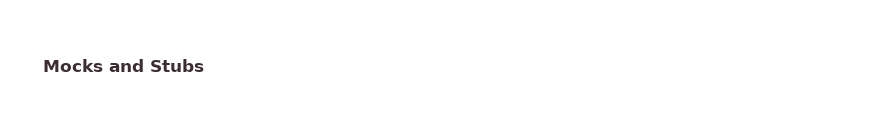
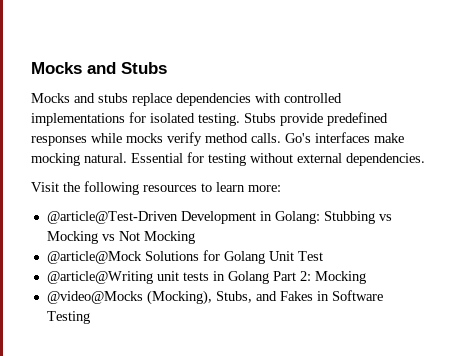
(204, 65) none -> [31,93,342,106] [31,112,388,126] [31,132,404,146] [31,152,425,166] [31,181,281,195] [46,211,392,224] [46,231,195,244] [46,250,323,264] [46,271,366,284] [46,290,383,305] [46,311,90,324] // Mocks and stubs replace dependencies with controlled implementations for isolated testing. Stubs provide predefined responses while mocks verify method calls. Go's interfaces make mocking natural. Essential for testing without external dependencies. // Visit the following resources to learn more: // @article@Test-Driven Development in Golang: Stubbing vs Mocking vs Not Mocking // @article@Mock Solutions for Golang Unit Test // @article@Writing unit tests in Golang Part 2: Mocking // @video@Mocks (Mocking), Stubs, and Fakes in Software Testing

